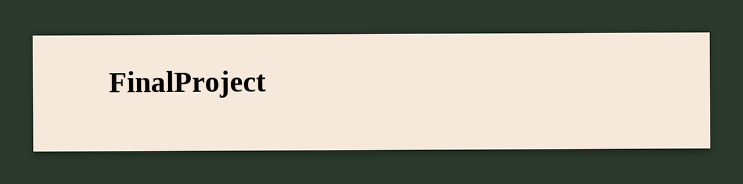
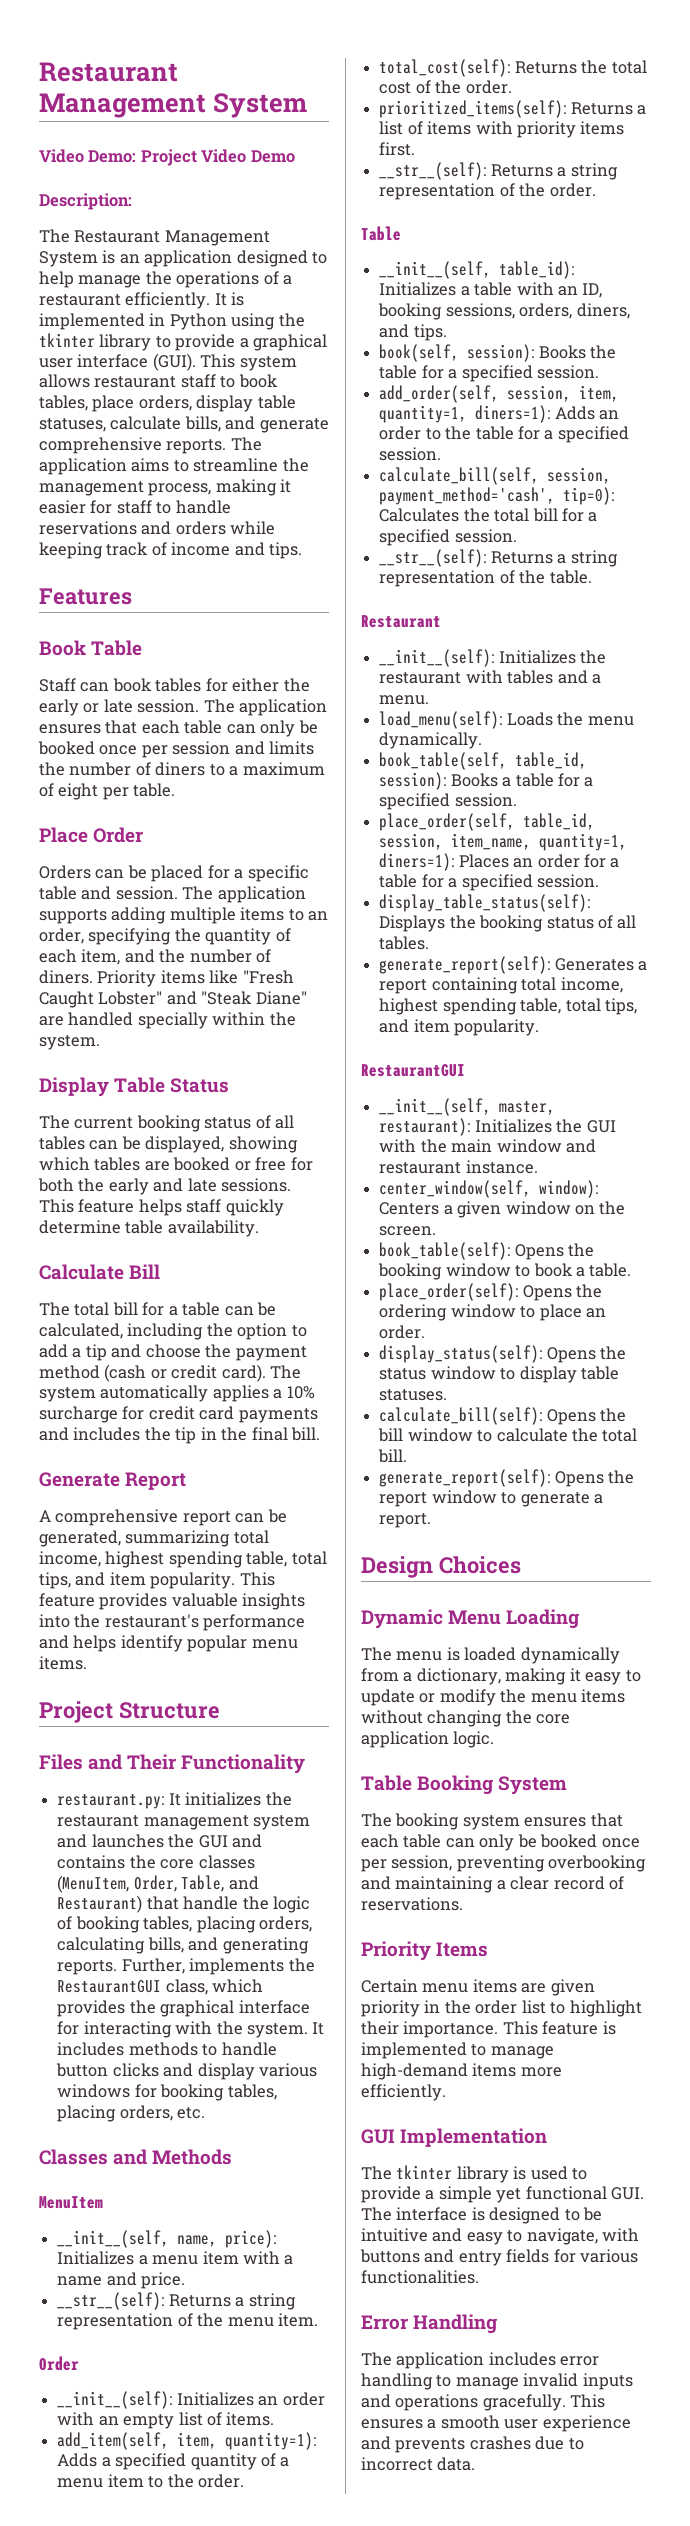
[108,70,267,99] FinalProject -> [39,62,178,82] [39,93,308,118] [39,149,295,166] [39,193,132,210] [39,229,270,246] [39,250,328,267] [39,271,293,288] [39,292,245,309] [39,313,305,330] [39,333,328,351] [39,353,297,371] [39,374,278,388] [39,395,296,412] [39,416,329,433] [39,437,262,454] [39,458,309,475] [39,479,292,496] [39,500,231,514] [39,521,276,535] [39,542,303,559] [39,588,132,605] [39,640,143,656] [39,678,310,692] [39,699,328,716] [39,720,318,737] [38,741,315,758] [39,762,325,776] [39,783,176,800] [39,827,144,843] [39,865,309,882] [39,886,306,903] [39,907,329,924] [39,928,291,945] [39,949,272,965] [39,970,294,987] [39,991,307,1008] [39,1012,296,1029] [39,1035,100,1050] [39,1077,230,1097] [39,1115,295,1132] [39,1136,298,1153] [39,1157,313,1171] [38,1178,292,1195] [39,1199,284,1216] [39,1220,259,1237] [39,1264,161,1280] [39,1302,277,1316] [39,1323,307,1340] [39,1344,307,1361] [39,1364,302,1382] [39,1385,315,1402] [39,1406,318,1423] [39,1427,321,1444] [39,1472,187,1490] [39,1509,287,1526] [39,1530,269,1547] [39,1551,327,1568] [39,1572,275,1589] [39,1593,306,1610] [39,1614,306,1631] [39,1635,298,1652] [39,1656,87,1670] [39,1701,220,1723] [39,1754,306,1774] [57,1792,292,1809] [57,1815,311,1830] [57,1834,262,1848] [57,1855,255,1869] [57,1875,259,1893] [57,1895,310,1913] [57,1916,312,1933] [57,1937,309,1954] [57,1958,315,1975] [57,1979,264,1995] [57,2000,310,2017] [57,2021,325,2038] [57,2042,277,2056] [56,2063,317,2080] [57,2084,277,2101] [57,2105,206,2122] [39,2149,233,2165] [39,2196,103,2209] [57,2230,277,2248] [57,2251,294,2265] [57,2272,186,2289] [57,2292,296,2310] [57,2313,318,2330] [39,2356,79,2371] [57,2391,325,2409] [57,2412,275,2429] [57,2432,317,2450] [57,2453,290,2470] [57,2474,244,2488] [379,59,647,77] [379,80,512,94] [379,100,647,118] [379,121,625,138] [379,142,416,156] [379,162,618,180] [379,183,596,200] [361,226,401,241] [379,261,575,279] [379,282,603,298] [378,303,630,320] [379,324,447,341] [379,344,617,362] [379,365,599,382] [379,385,620,403] [379,405,620,423] [379,426,629,443] [379,447,442,461] [379,467,612,485] [379,487,615,505] [379,508,598,522] [379,529,517,546] [379,549,618,567] [379,570,592,587] [361,615,441,628] [379,649,607,667] [379,670,601,684] [379,695,430,705] [379,711,634,729] [379,732,483,749] [379,752,588,770] [379,772,594,790] [379,793,517,810] [379,813,596,831] [379,833,628,851] [379,853,620,871] [379,874,599,891] [379,894,591,912] [379,915,637,932] [379,936,430,950] [379,956,648,974] [379,977,623,994] [379,998,637,1015] [379,1019,540,1036] [361,1064,465,1077] [379,1098,556,1116] [379,1118,616,1136] [379,1139,596,1153] [379,1160,538,1174] [379,1180,599,1198] [379,1201,626,1218] [379,1226,437,1236] [379,1242,595,1260] [378,1263,632,1280] [379,1283,603,1301] [379,1304,606,1321] [379,1325,426,1339] [379,1345,627,1363] [379,1366,619,1383] [379,1389,448,1401] [379,1407,627,1425] [378,1428,638,1442] [378,1449,408,1463] [379,1469,635,1487] [379,1490,603,1507] [379,1513,432,1528] [361,1556,521,1578] [361,1609,580,1629] [361,1647,620,1664] [361,1668,641,1685] [361,1689,626,1706] [361,1710,571,1727] [361,1731,495,1748] [361,1775,568,1795] [361,1813,623,1830] [361,1834,640,1851] [361,1855,647,1872] [361,1876,625,1893] [361,1897,463,1911] [361,1941,489,1961] [361,1979,595,1996] [361,2000,642,2017] [361,2021,616,2038] [361,2042,554,2059] [361,2063,562,2080] [361,2084,446,2101] [361,2128,548,2147] [361,2165,588,2183] [361,2186,645,2203] [361,2207,603,2224] [361,2228,640,2245] [360,2249,639,2266] [361,2270,479,2284] [361,2314,498,2334] [361,2352,600,2369] [361,2373,633,2390] [361,2394,606,2411] [361,2415,631,2432] [361,2436,584,2453] [361,2457,476,2471] Restaurant Management System // Video Demo: Project Video Demo // Description: // The Restaurant Management System is an application designed to help manage the operations of a restaurant efficiently. It is implemented in Python using the tkinter library to provide a graphical user interface (GUI). This system allows restaurant staff to book tables, place orders, display table statuses, calculate bills, and generate comprehensive reports. The application aims to streamline the management process, making it easier for staff to handle reservations and orders while keeping track of income and tips. // Features // Book Table // Staff can book tables for either the early or late session. The application ensures that each table can only be booked once per session and limits the number of diners to a maximum of eight per table. // Place Order // Orders can be placed for a specific table and session. The application supports adding multiple items to an order, specifying the quantity of each item, and the number of diners. Priority items like "Fresh Caught Lobster" and "Steak Diane" are handled specially within the system. // Display Table Status // The current booking status of all tables can be displayed, showing which tables are booked or free for both the early and late sessions. This feature helps staff quickly determine table availability. // Calculate Bill // The total bill for a table can be calculated, including the option to add a tip and choose the payment method (cash or credit card). The system automatically applies a 10% surcharge for credit card payments and includes the tip in the final bill. // Generate Report // A comprehensive report can be generated, summarizing total income, highest spending table, total tips, and item popularity. This feature provides valuable insights into the restaurant's performance and helps identify popular menu items. // Project Structure // Files and Their Functionality // restaurant.py: It initializes the restaurant management system and launches the GUI and contains the core classes (MenuItem, Order, Table, and Restaurant) that handle the logic of booking tables, placing orders, calculating bills, and generating reports. Further, implements the RestaurantGUI class, which provides the graphical interface for interacting with the system. It includes methods to handle button clicks and display various windows for booking tables, placing orders, etc. // Classes and Methods // MenuItem // __init__(self, name, price): Initializes a menu item with a name and price. // __str__(self): Returns a string representation of the menu item. // Order // __init__(self): Initializes an order with an empty list of items. // add_item(self, item, quantity=1): Adds a specified quantity of a menu item to the order. // total_cost(self): Returns the total cost of the order. // prioritized_items(self): Returns a list of items with priority items first. // __str__(self): Returns a string representation of the order. // Table // __init__(self, table_id): Initializes a table with an ID, booking sessions, orders, diners, and tips. // book(self, session): Books the table for a specified session. // add_order(self, session, item, quantity=1, diners=1): Adds an order to the table for a specified session. // calculate_bill(self, session, payment_method='cash', tip=0): Calculates the total bill for a specified session. // __str__(self): Returns a string representation of the table. // Restaurant // __init__(self): Initializes the restaurant with tables and a menu. // load_menu(self): Loads the menu dynamically. // book_table(self, table_id, session): Books a table for a specified session. // place_order(self, table_id, session, item_name, quantity=1, diners=1): Places an order for a table for a specified session. // display_table_status(self): Displays the booking status of all tables. // generate_report(self): Generates a report containing total income, highest spending table, total tips, and item popularity. // RestaurantGUI // __init__(self, master, restaurant): Initializes the GUI with the main window and restaurant instance. // center_window(self, window): Centers a given window on the screen. // book_table(self): Opens the booking window to book a table. // place_order(self): Opens the ordering window to place an order. // display_status(self): Opens the status window to display table statuses. // calculate_bill(self): Opens the bill window to calculate the total bill. // generate_report(self): Opens the report window to generate a report. // Design Choices // Dynamic Menu Loading // The menu is loaded dynamically from a dictionary, making it easy to update or modify the menu items without changing the core application logic. // Table Booking System // The booking system ensures that each table can only be booked once per session, preventing overbooking and maintaining a clear record of reservations. // Priority Items // Certain menu items are given priority in the order list to highlight their importance. This feature is implemented to manage high-demand items more efficiently. // GUI Implementation // The tkinter library is used to provide a simple yet functional GUI. The interface is designed to be intuitive and easy to navigate, with buttons and entry fields for various functionalities. // Error Handling // The application includes error handling to manage invalid inputs and operations gracefully. This ensures a smooth user experience and prevents crashes due to incorrect data.

